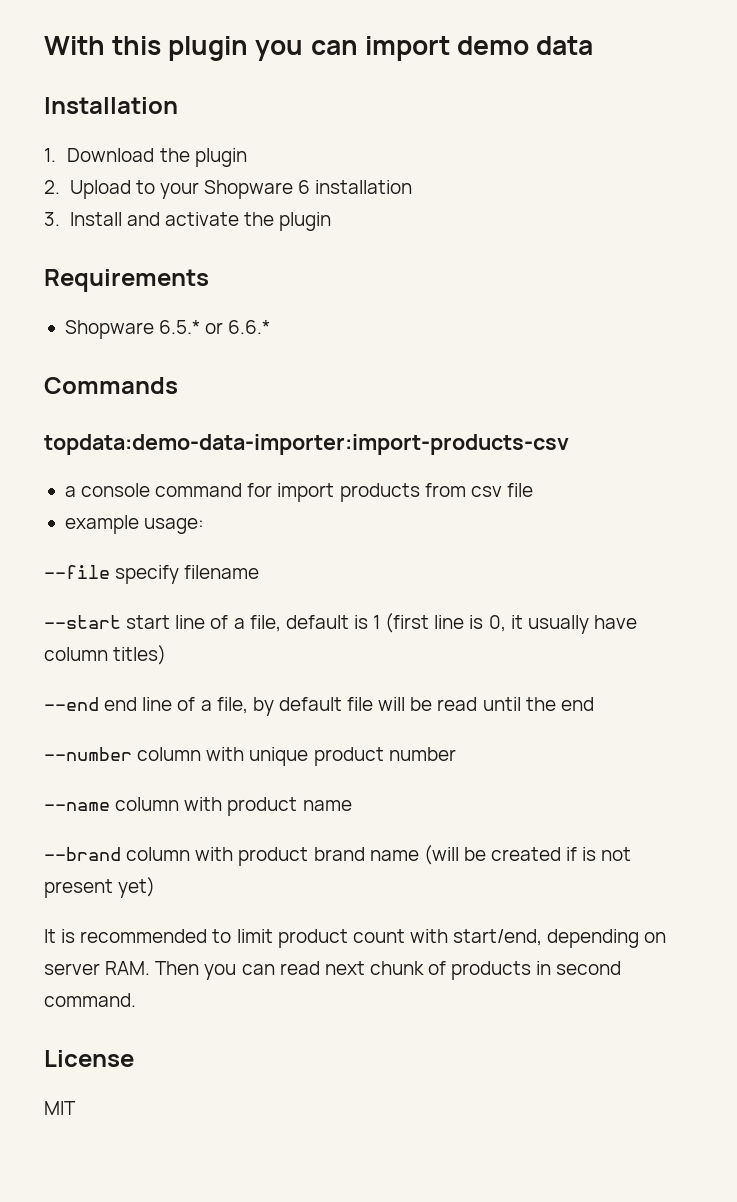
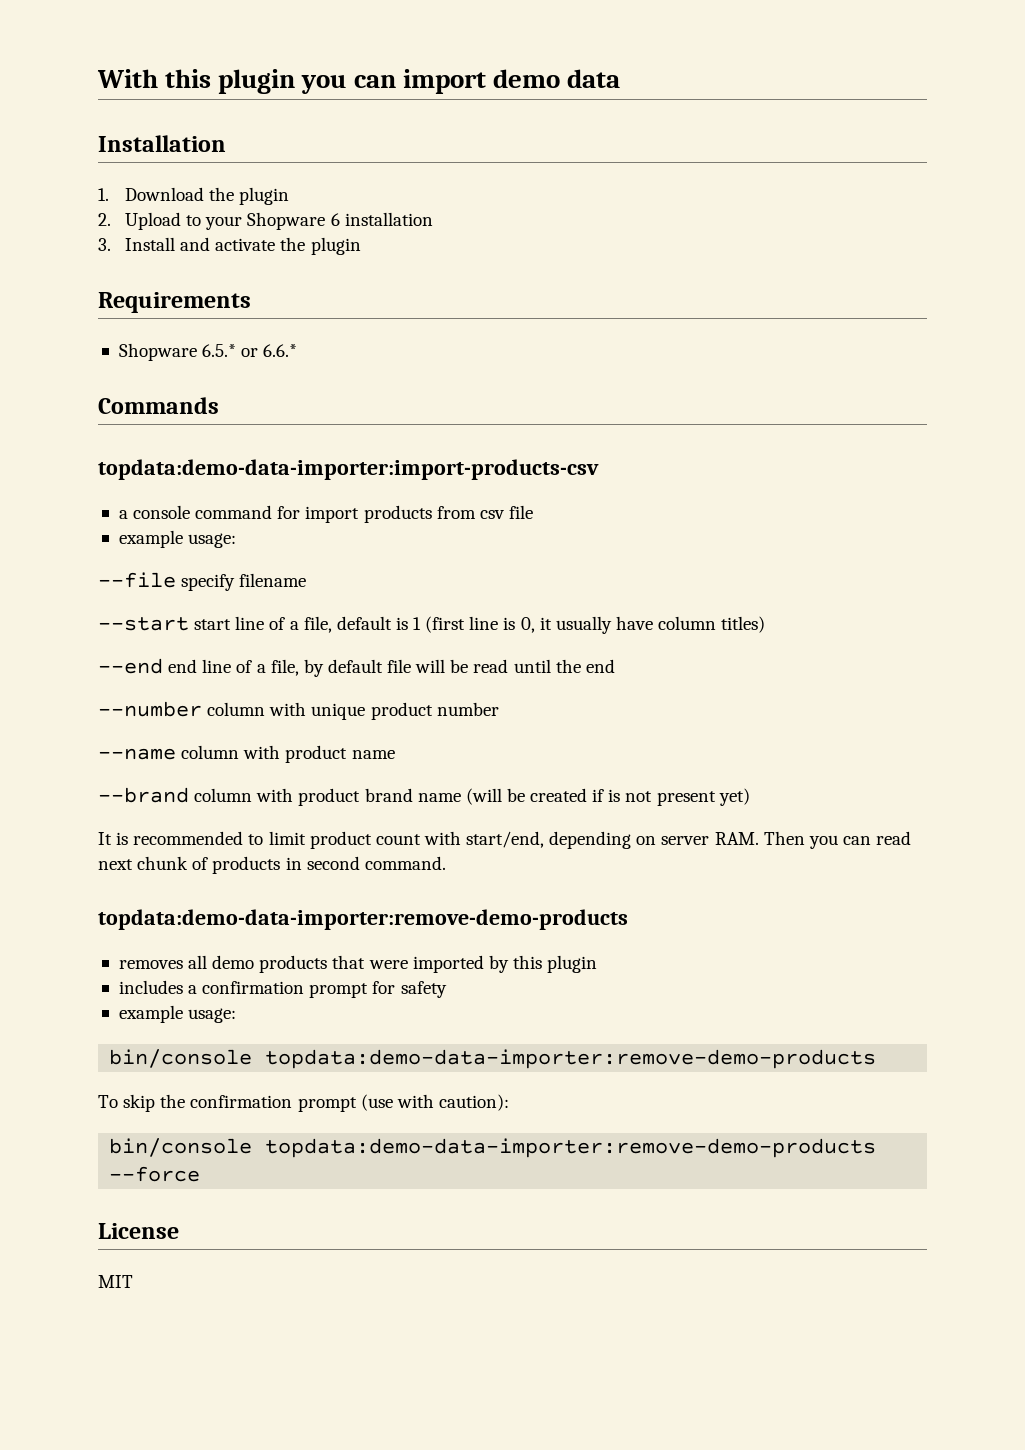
(136, 1000) none -> [98,909,628,930] [118,955,598,973] [118,980,447,998] [118,1005,237,1023] [109,1049,877,1069] [98,1094,509,1112] [109,1138,877,1158] [109,1166,201,1182] // topdata:demo-data-importer:remove-demo-products // removes all demo products that were imported by this plugin // includes a confirmation prompt for safety // example usage: // bin/console topdata:demo-data-importer:remove-demo-products // To skip the confirmation prompt (use with caution): // bin/console topdata:demo-data-importer:remove-demo-products --force

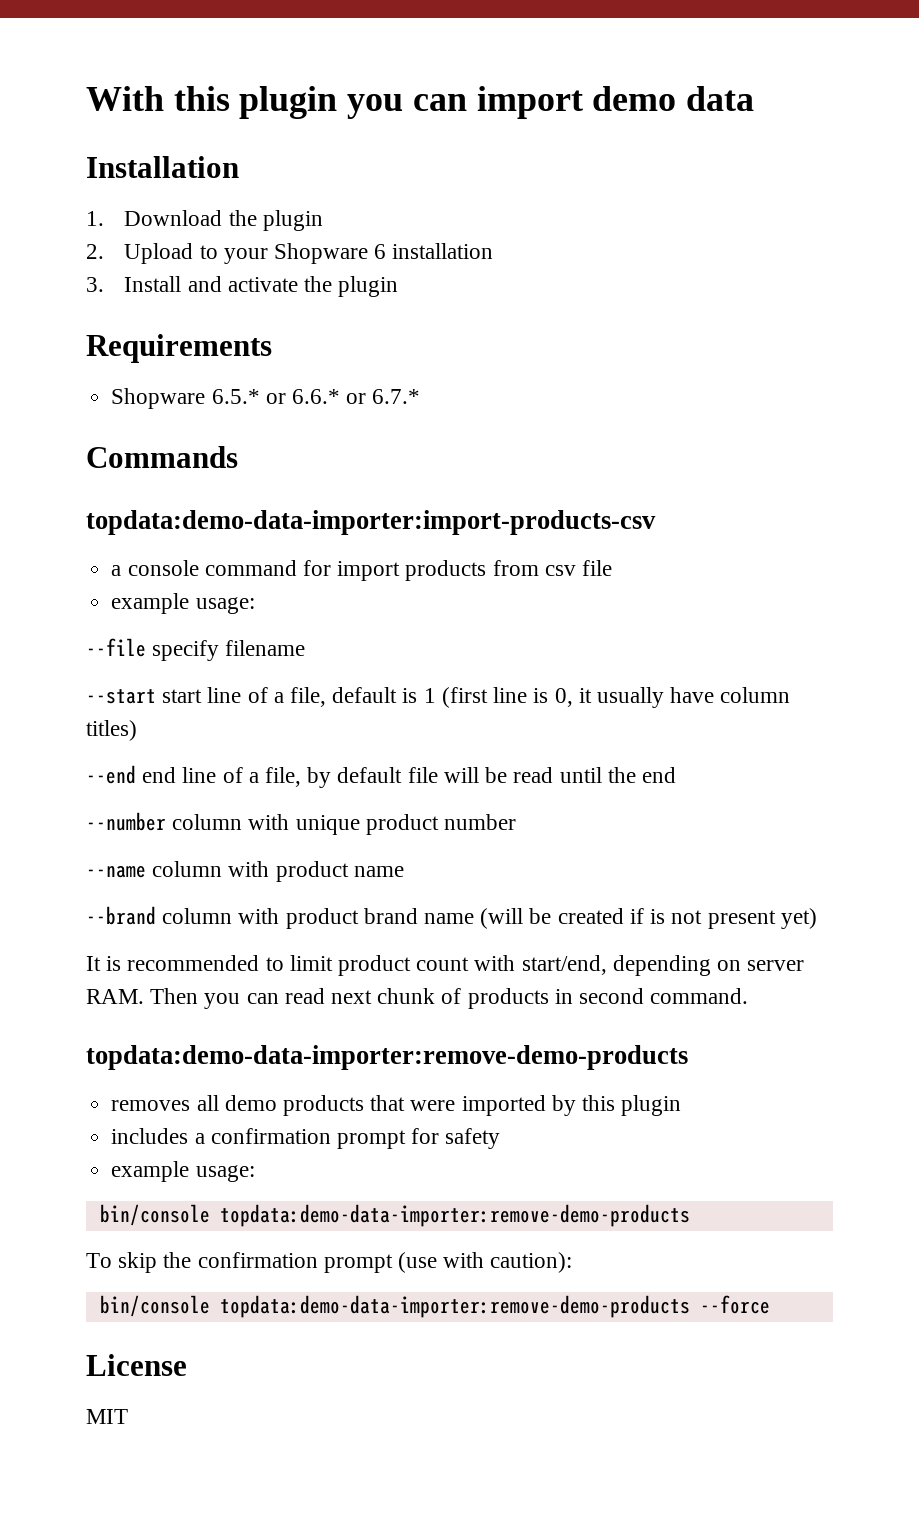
(298, 350) none -> [346,389,421,404] or 6.7.*

